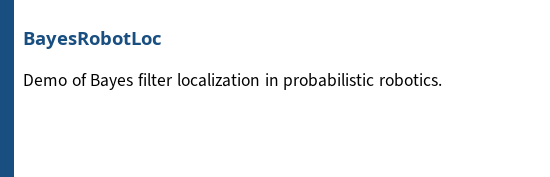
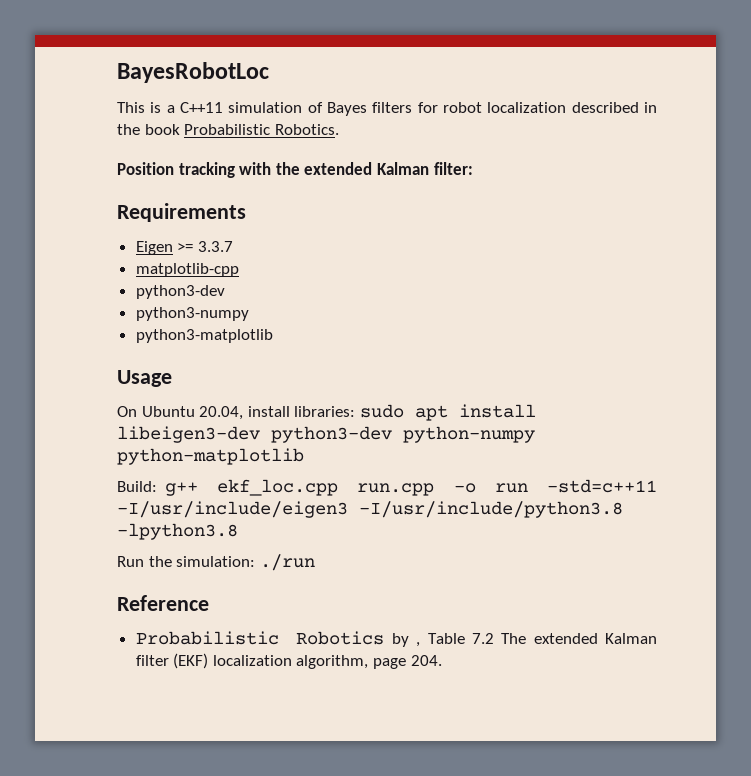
[23,73,443,90] Demo of Bayes filter localization in probabilistic robotics. -> [117,102,657,116] [117,124,339,135] [117,162,473,178] [117,203,246,222] [135,241,233,255] [135,263,239,277] [135,285,225,299] [135,307,249,321] [135,329,273,343] [117,370,172,387] [117,404,536,421] [117,426,535,443] [117,448,304,465] [117,479,657,496] [117,501,623,518] [117,523,238,540] [117,554,315,571] [117,595,209,611] [135,631,657,647] [135,653,442,669] This is a C++11 simulation of Bayes filters for robot localization described in the book Probabilistic Robotics. // Position tracking with the extended Kalman filter: // Requirements // Eigen >= 3.3.7 // matplotlib-cpp // python3-dev // python3-numpy // python3-matplotlib // Usage // On Ubuntu 20.04, install libraries: sudo apt install libeigen3-dev python3-dev python-numpy python-matplotlib // Build: g++ ekf_loc.cpp run.cpp -o run -std=c++11 -I/usr/include/eigen3 -I/usr/include/python3.8 -lpython3.8 // Run the simulation: ./run // Reference // Probabilistic Robotics by , Table 7.2 The extended Kalman filter (EKF) localization algorithm, page 204.

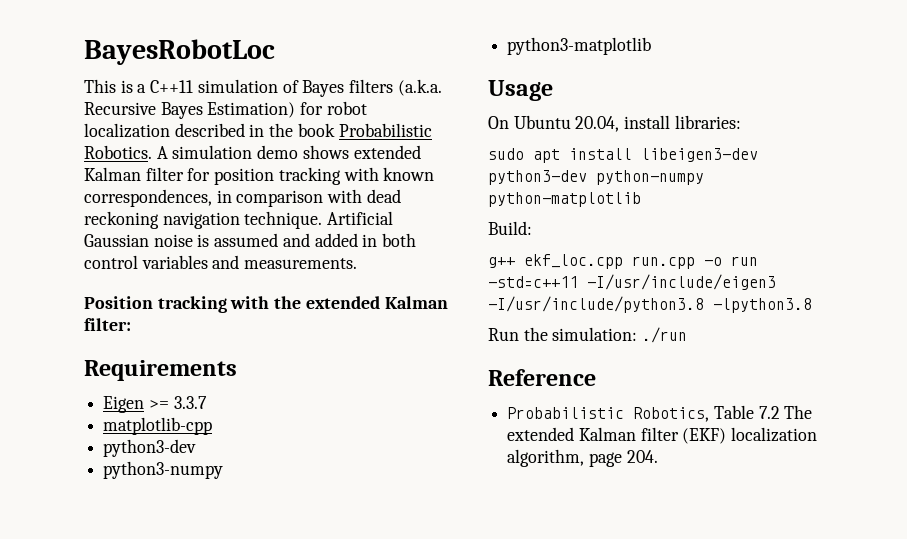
(413, 107) none -> [397,79,442,96] [84,102,296,119] (a.k.a. Recursive Bayes Estimation)
(339, 129) none -> [156,145,421,159] [84,167,435,185] [84,189,401,207] [84,211,394,229] [84,233,417,247] [84,255,358,269] A simulation demo shows extended Kalman filter for position tracking with known correspondences, in comparison with dead reckoning navigation technique. Artificial Gaussian noise is assumed and added in both control variables and measurements.
(356, 411) none -> (741, 122) //
(157, 486) none -> (532, 228) //
[296,631,421,647] Robotics by , -> [633,407,710,422] Robotics,

